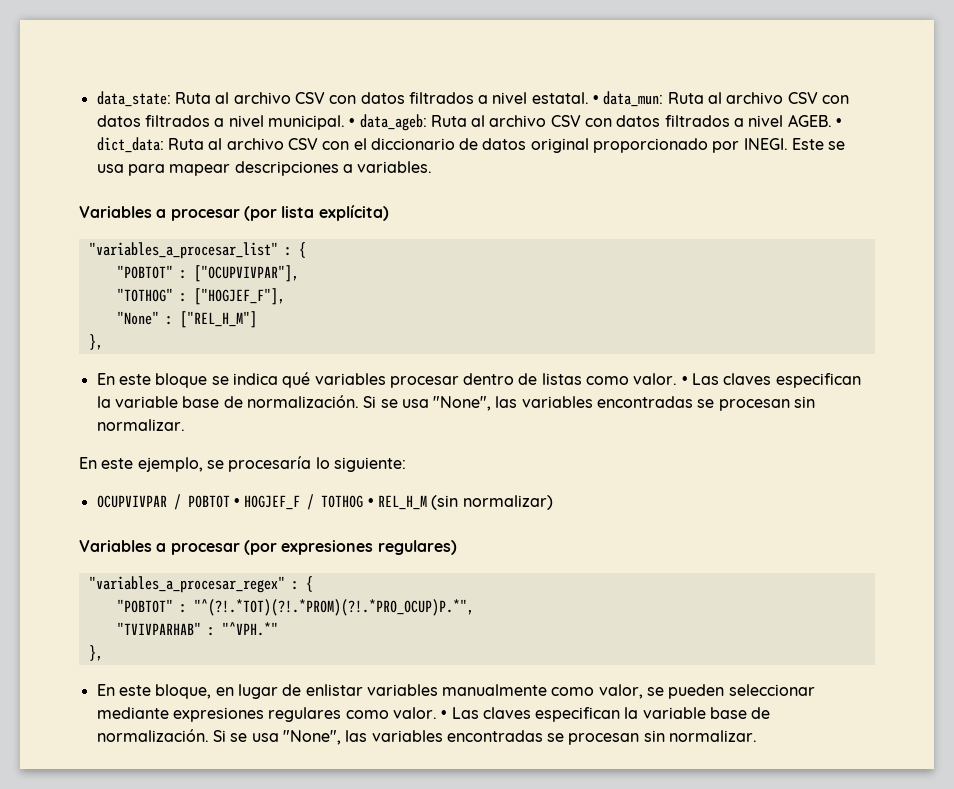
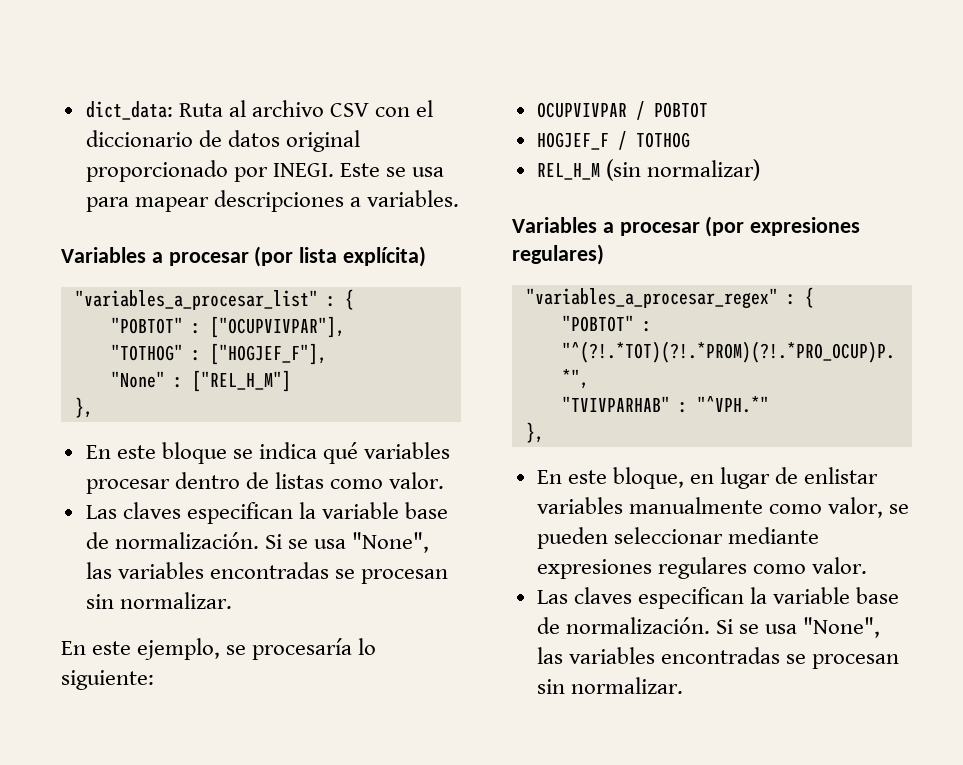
[96,91,850,107] [96,114,843,131] data_state: Ruta al archivo CSV con datos filtrados a nivel estatal. • data_mun: Ruta al archivo CSV con datos filtrados a nivel municipal. • data_ageb: Ruta al archivo CSV con datos filtrados a nivel AGEB. • -> (85, 110) none
[681,376,688,385] • -> (445, 480) //
[233,498,240,507] • -> (708, 110) //
[367,498,374,507] • -> (690, 140) //
[441,710,448,719] • -> (867, 565) //

